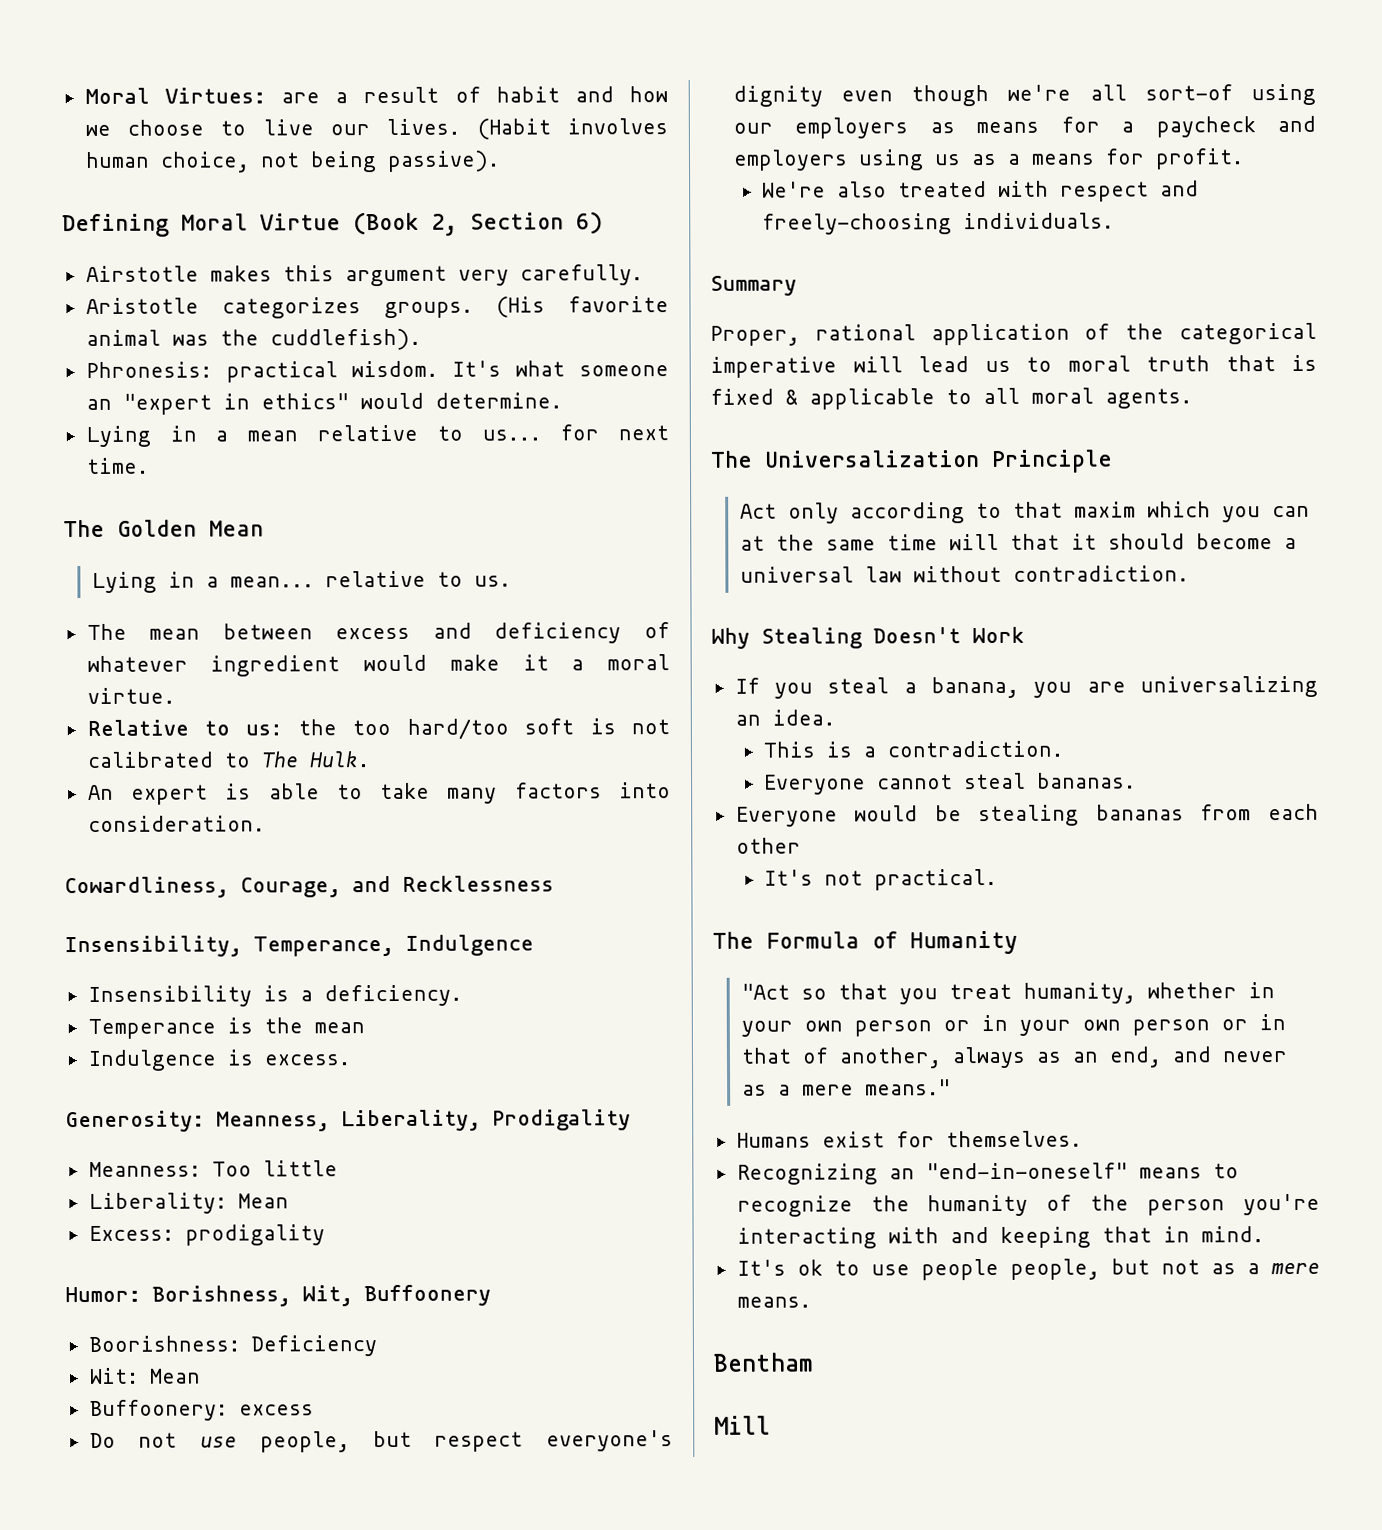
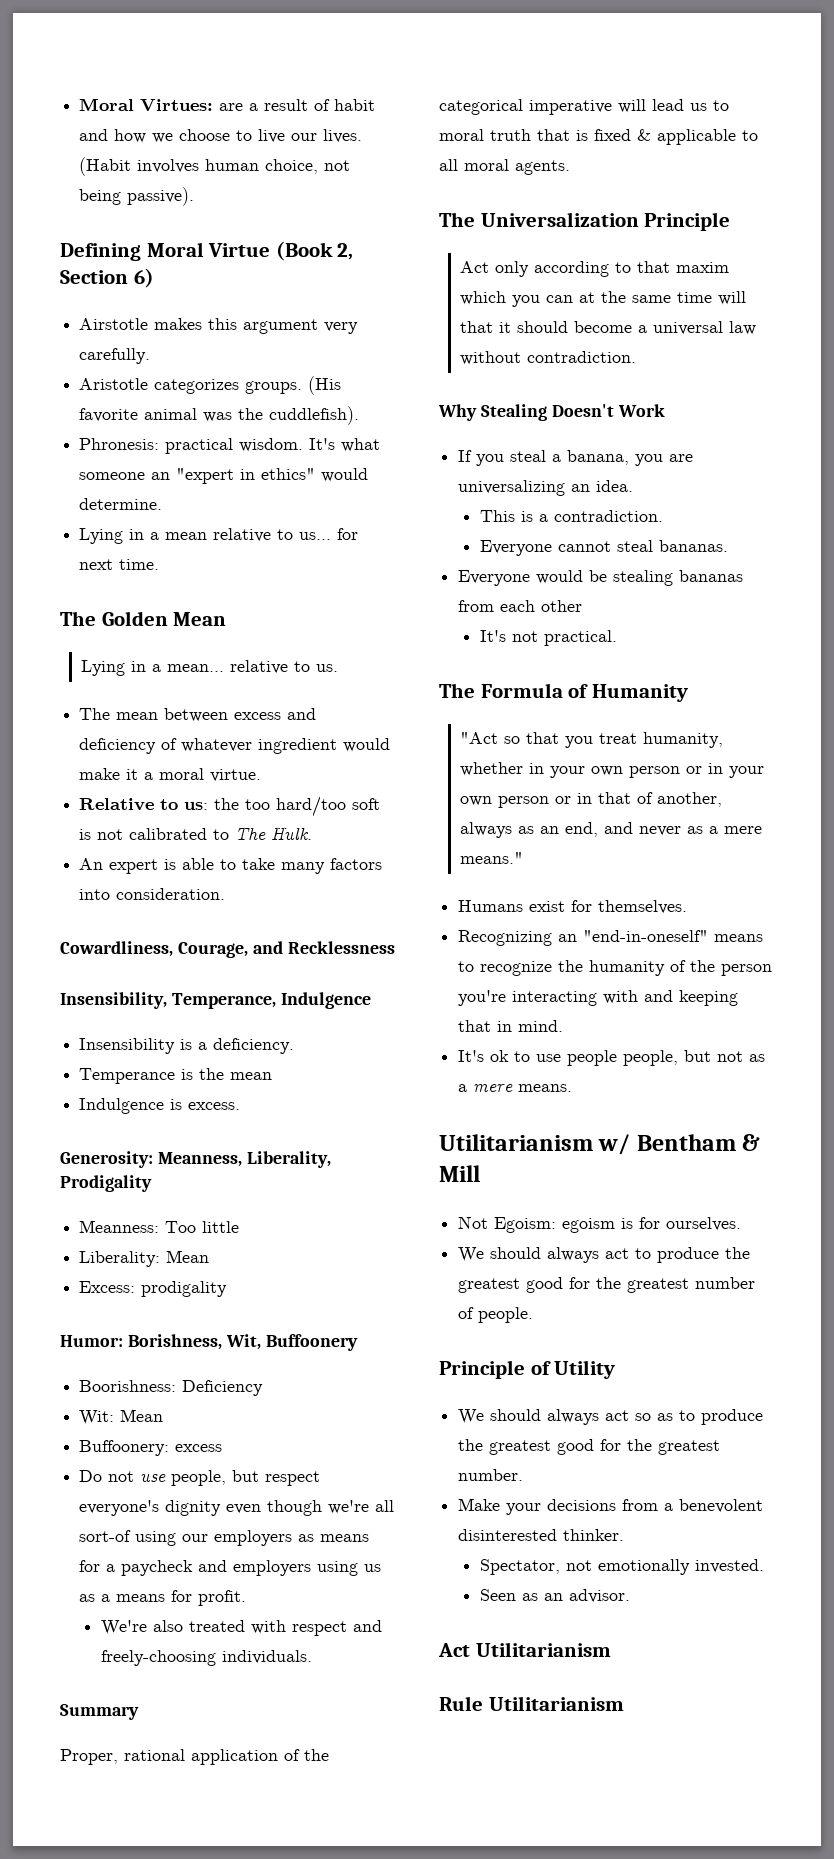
(811, 1302) none -> [439,1134,631,1155] Utilitarianism w/
[714,1415,771,1435] // Mill -> [742,1134,761,1151] [439,1165,480,1182] [458,1216,742,1233] [458,1247,751,1263] [458,1277,756,1293] [458,1307,534,1323] [439,1360,616,1379] [458,1409,764,1425] [458,1439,721,1455] [458,1469,524,1481] [458,1498,764,1515] [458,1529,625,1541] [479,1559,764,1575] [479,1589,630,1603] [438,1642,611,1657] [439,1696,624,1711] & Mill // Not Egoism: egoism is for ourselves. // We should always act to produce the greatest good for the greatest number of people. // Principle of Utility // We should always act so as to produce the greatest good for the greatest number. // Make your decisions from a benevolent disinterested thinker. // Spectator, not emotionally invested. // Seen as an advisor. // Act Utilitarianism // Rule Utilitarianism

